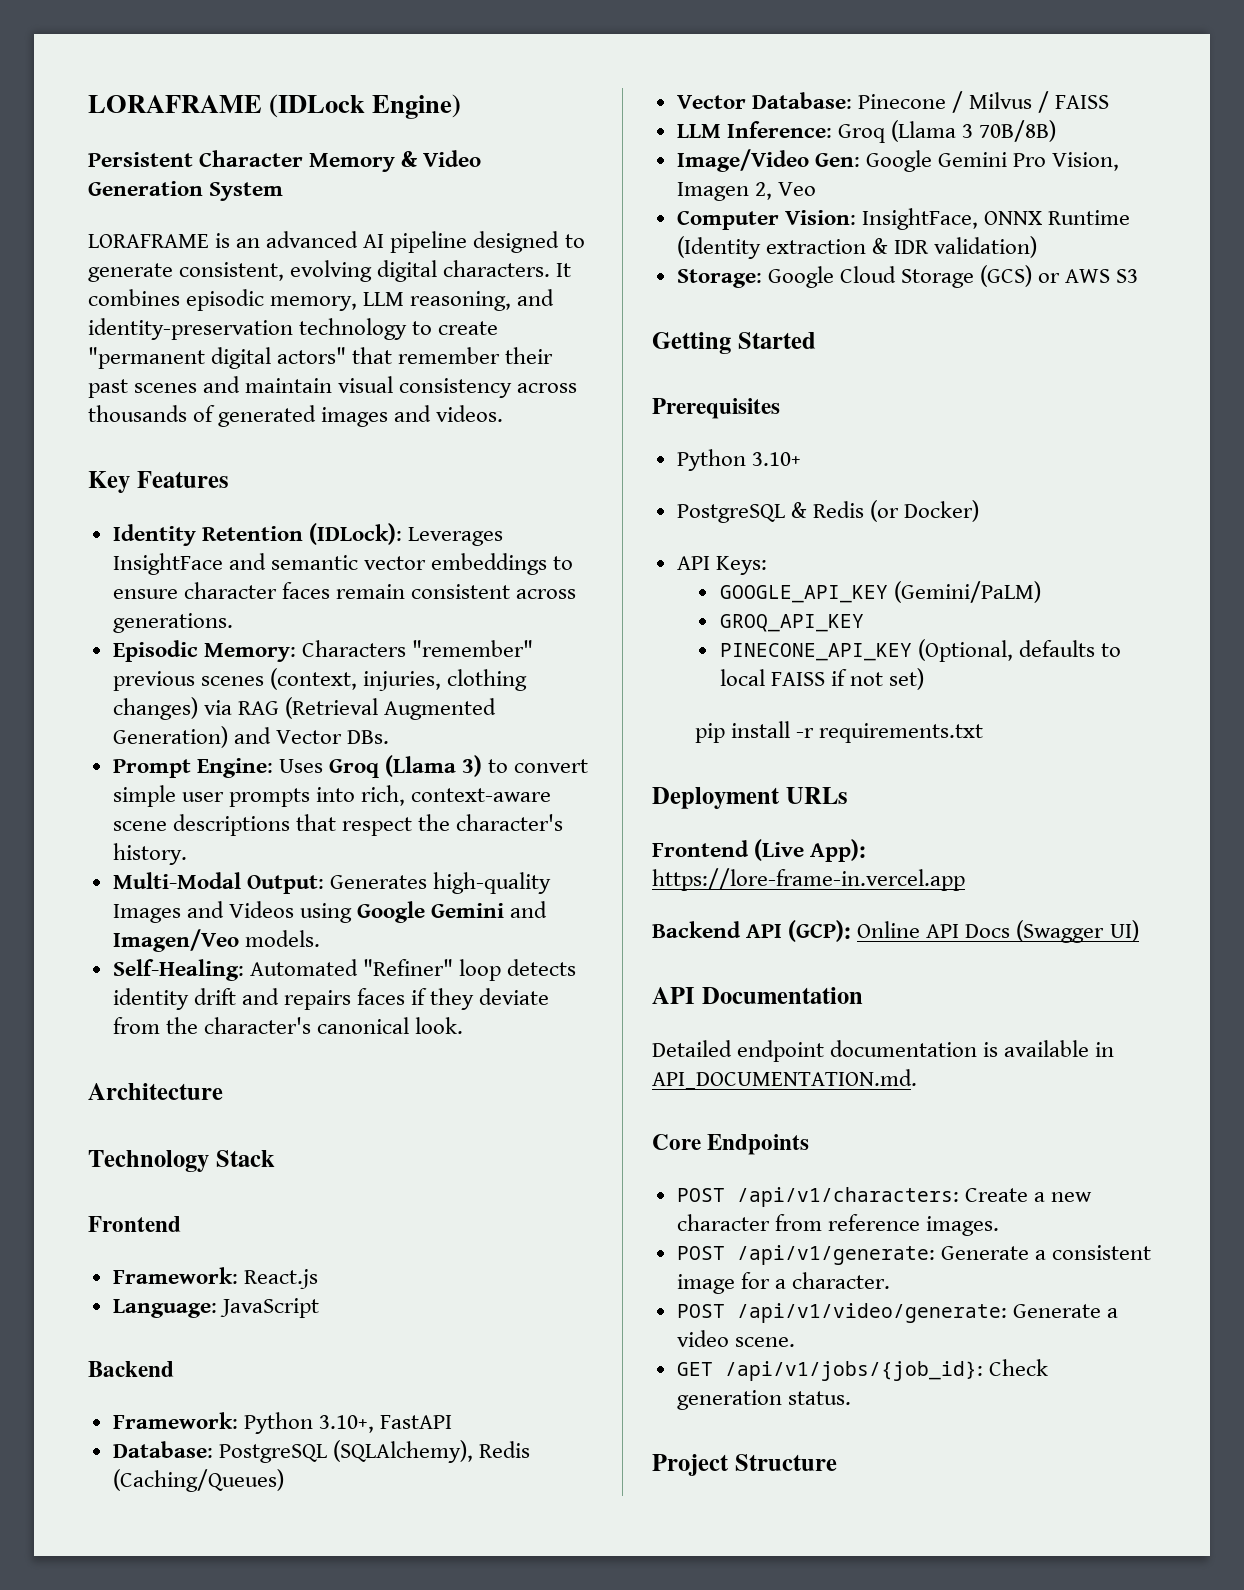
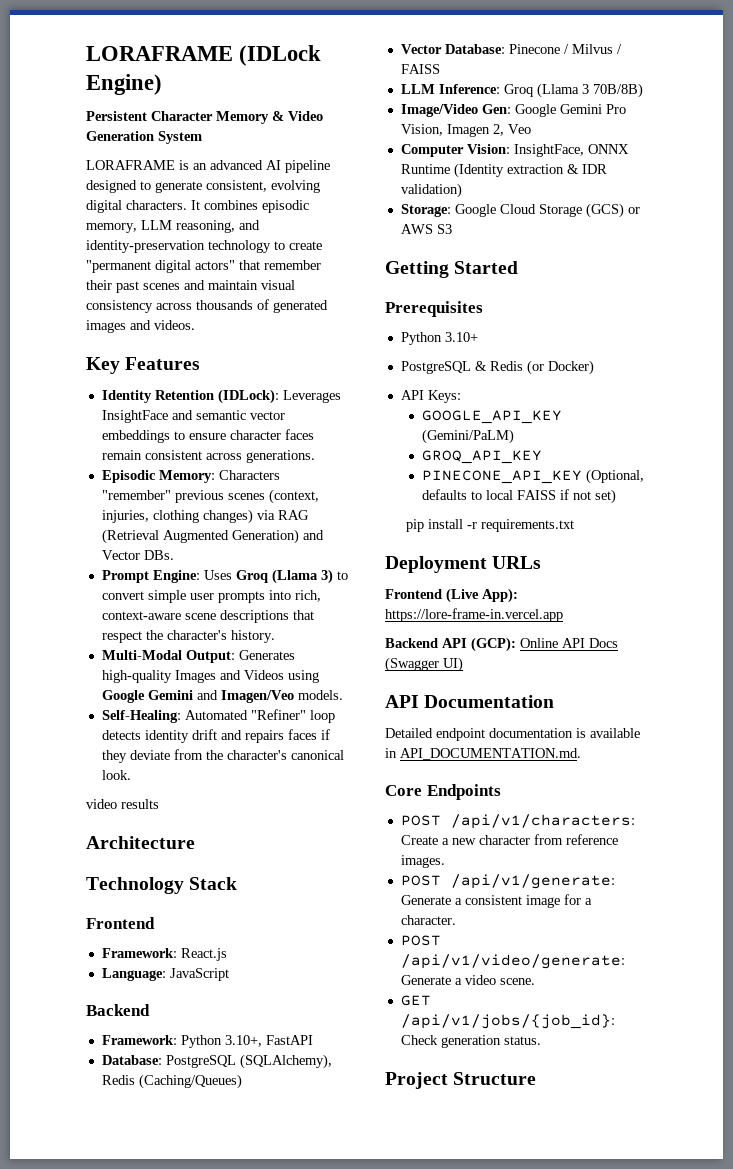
(464, 1025) none -> [86,799,159,809] // video results

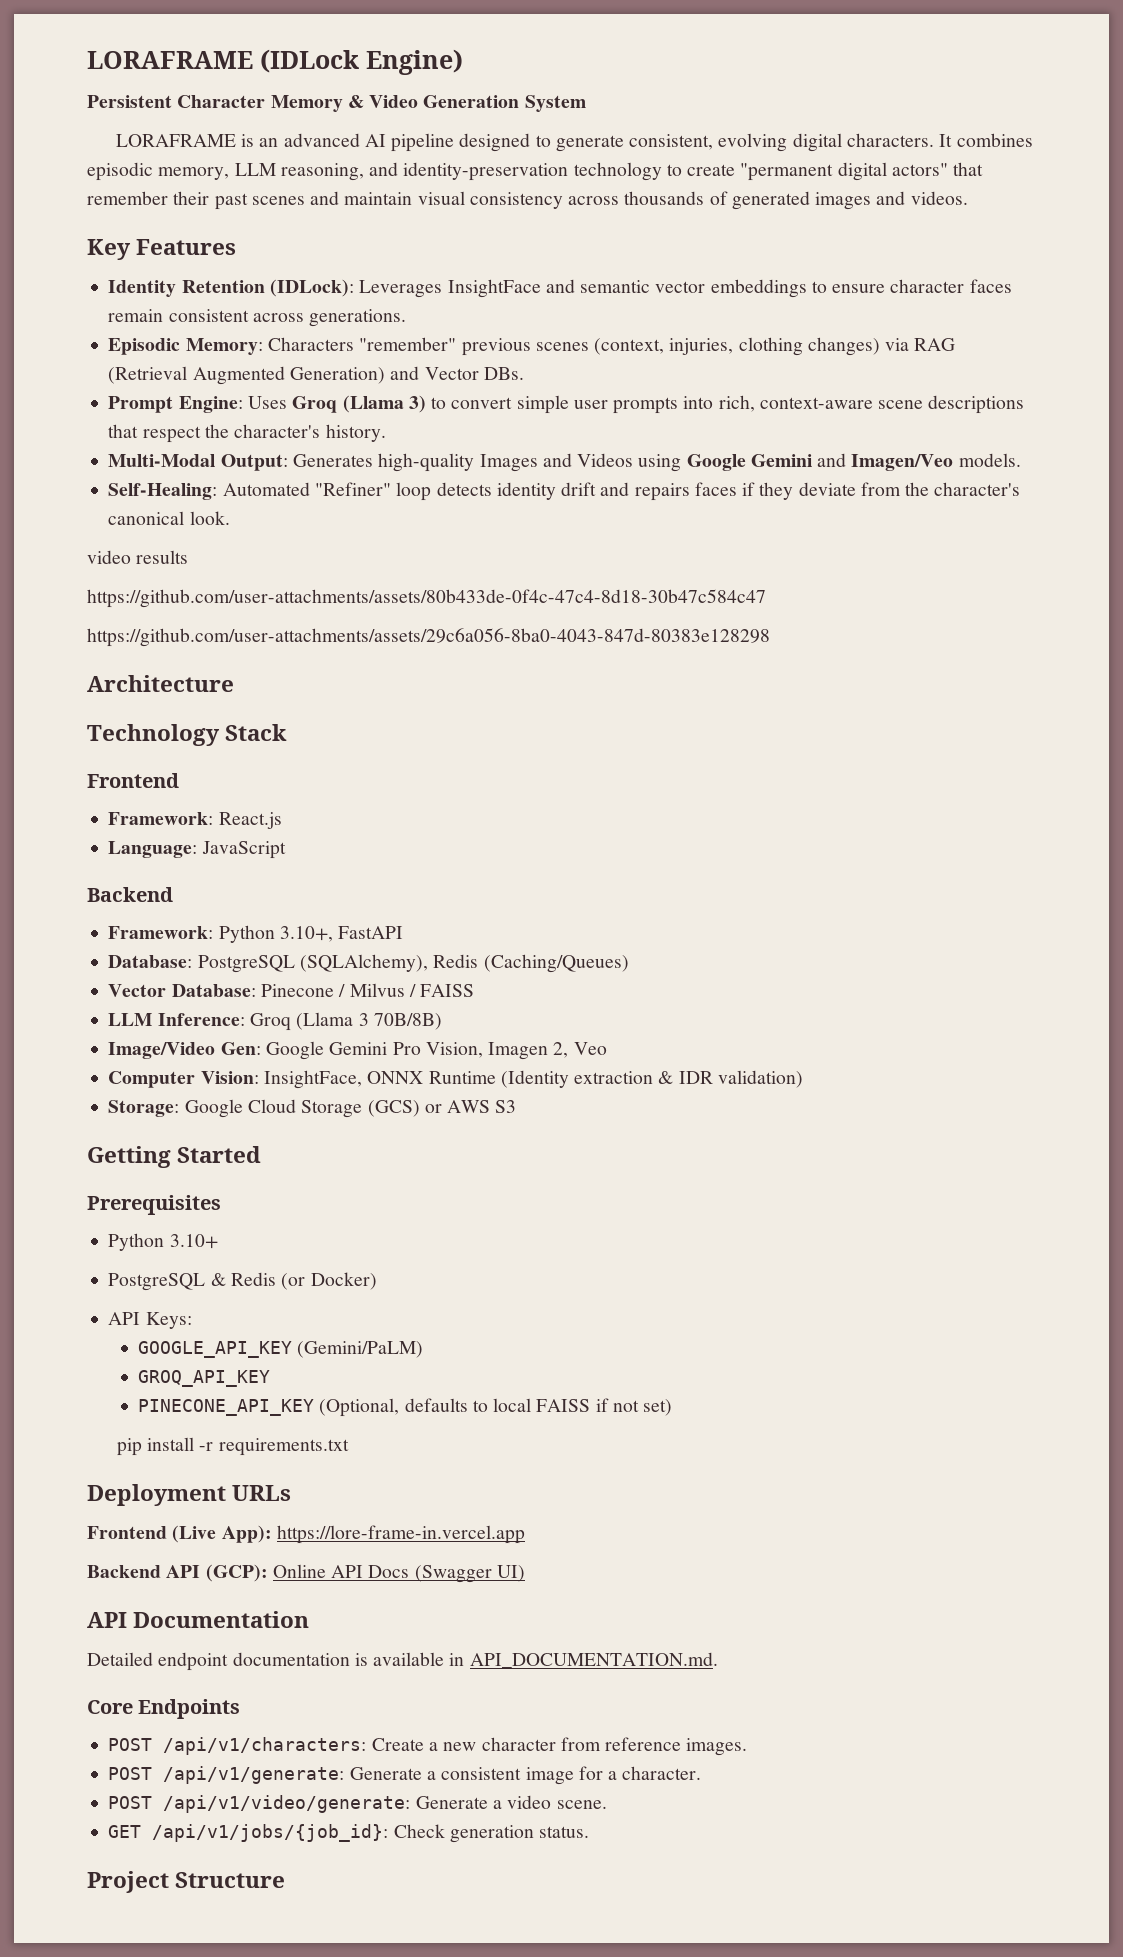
(159, 804) none -> [87,589,766,608] [87,628,770,647] // https://github.com/user-attachments/assets/80b433de-0f4c-47c4-8d18-30b47c584c47 // https://github.com/user-attachments/assets/29c6a056-8ba0-4043-847d-80383e128298

